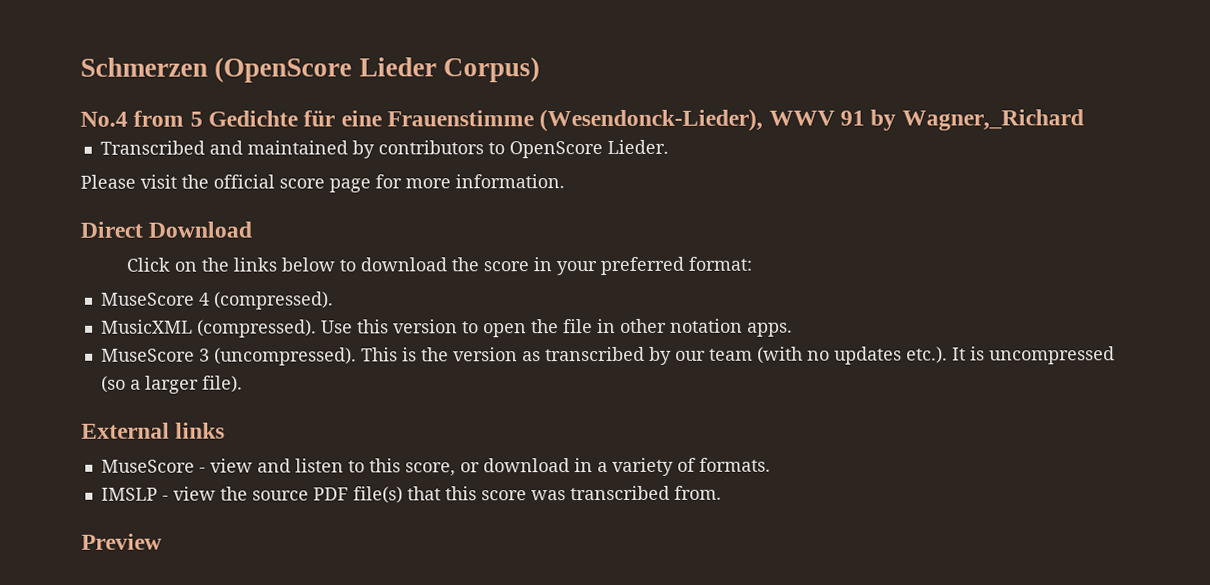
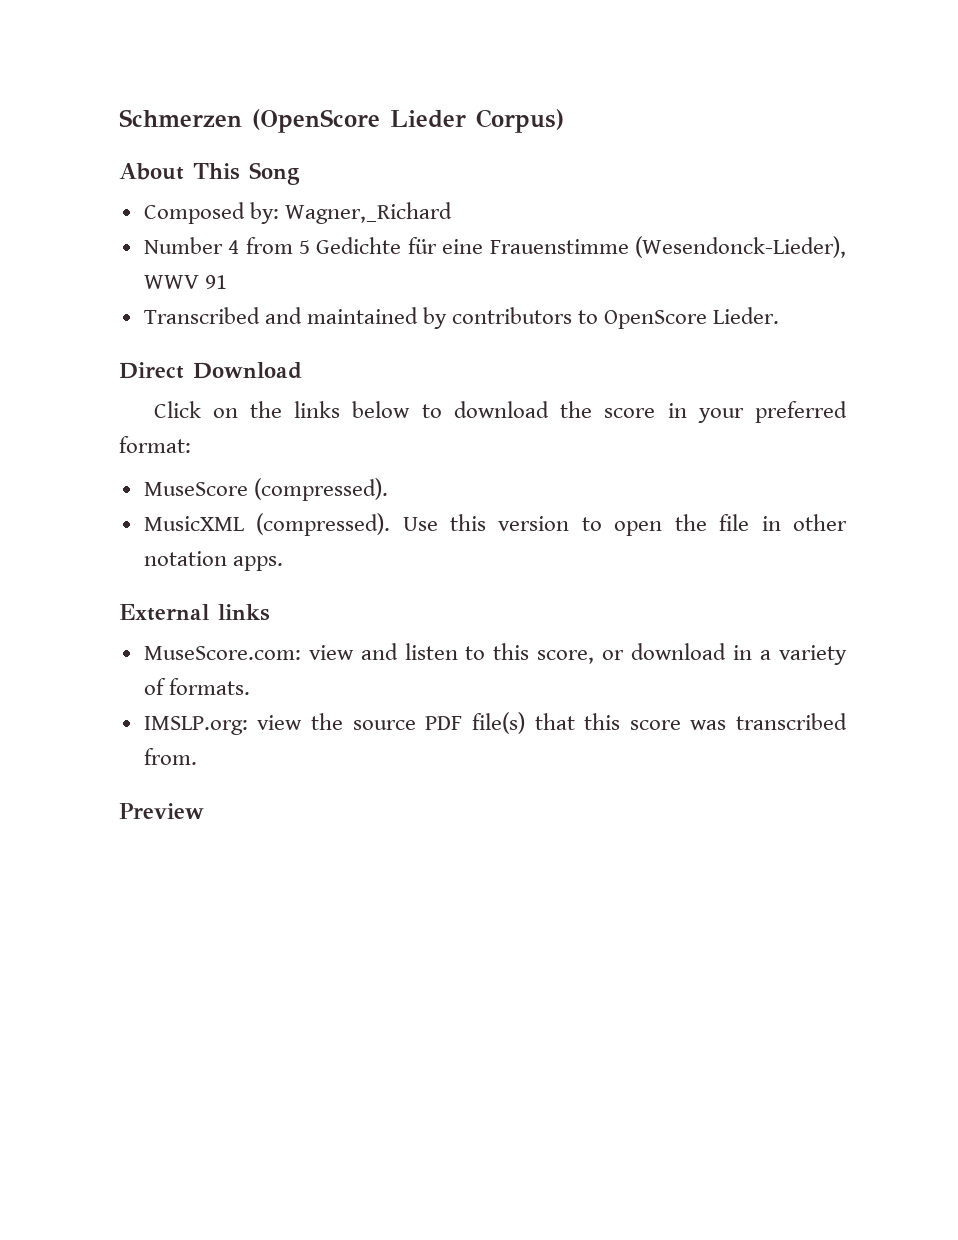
[80,111,128,127] No.4 -> [119,162,300,185] [143,202,452,224] [143,237,240,254] About This Song // Composed by: Wagner,_Richard // Number 4
[870,109,1084,131] by Wagner,_Richard -> (227, 282) none
[80,174,565,193] // Please visit the official score page for more information. -> (780, 315) none
[197,292,210,306] 4 -> (248, 489) none
[100,346,1115,366] [100,375,243,394] // MuseScore 3 (uncompressed). This is the version as transcribed by our team (with no updates etc.). It is uncompressed (so a larger file). -> (283, 563) none
[100,459,206,473] MuseScore - -> [143,646,301,660] MuseScore.com:
[100,487,169,501] IMSLP - -> [143,716,248,735] IMSLP.org:

